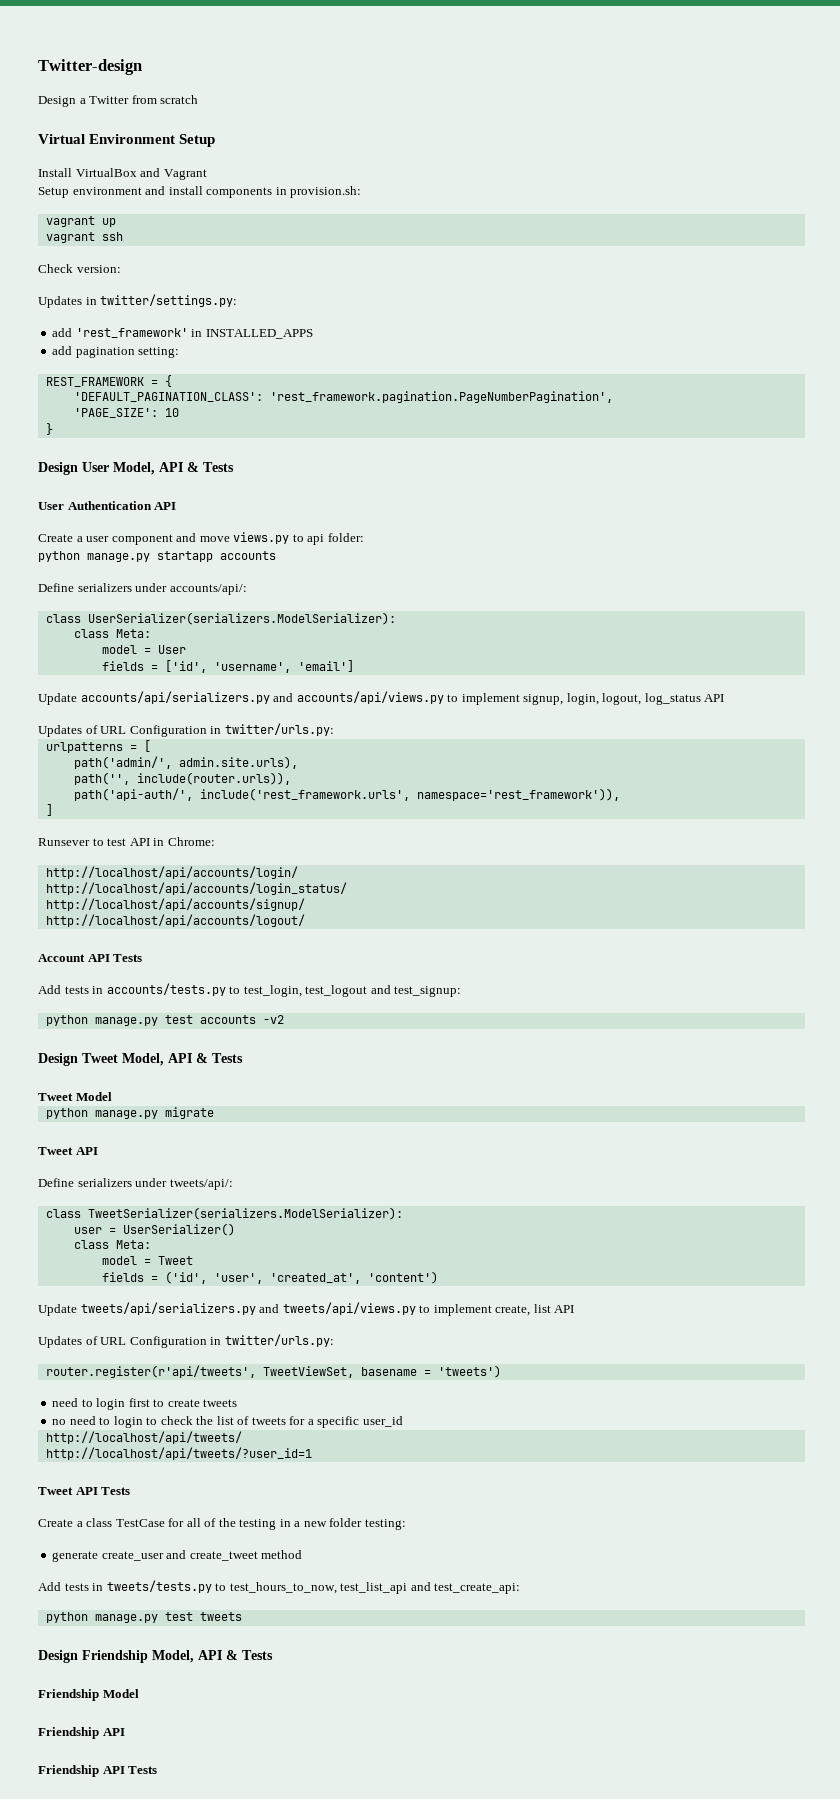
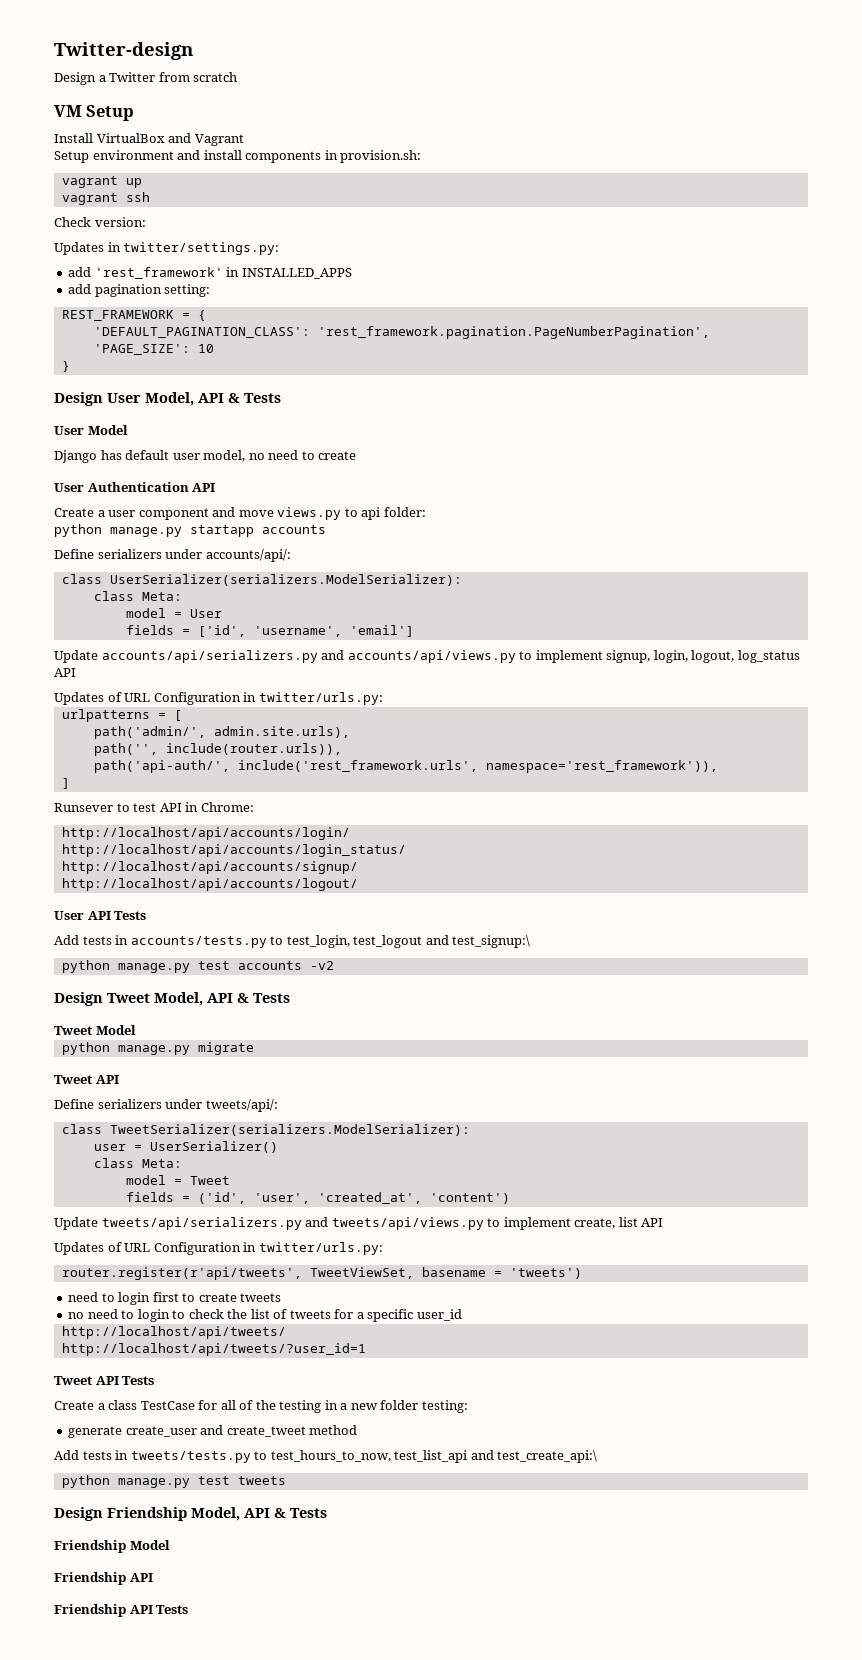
[38,134,176,144] Virtual Environment -> [54,105,82,117] VM
(234, 467) none -> [54,425,128,435] [54,450,357,463] // User Model // Django has default user model, no need to create
[38,954,85,962] Account -> [54,911,84,920] User
[394,986,462,997] test_signup: -> [452,935,531,948] test_signup:\
[434,1583,521,1594] test_create_api: -> [497,1450,598,1463] test_create_api:\

